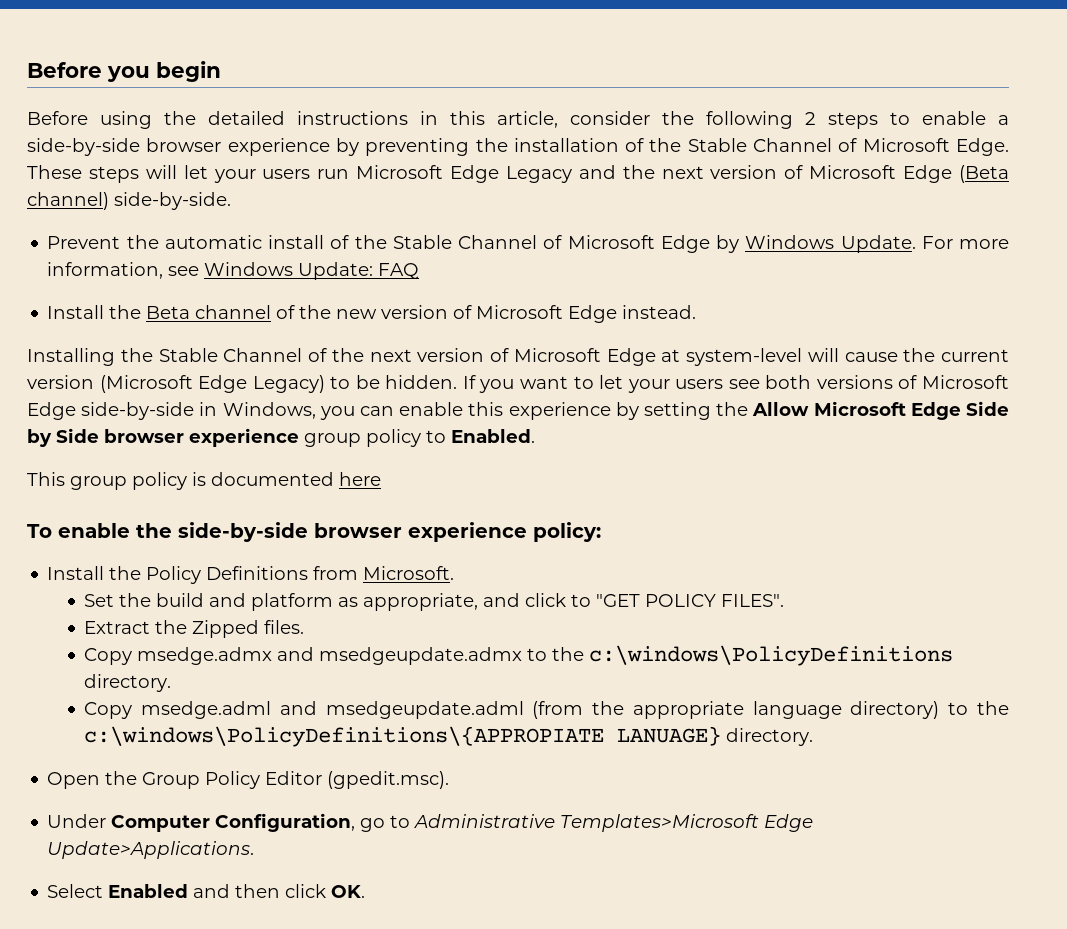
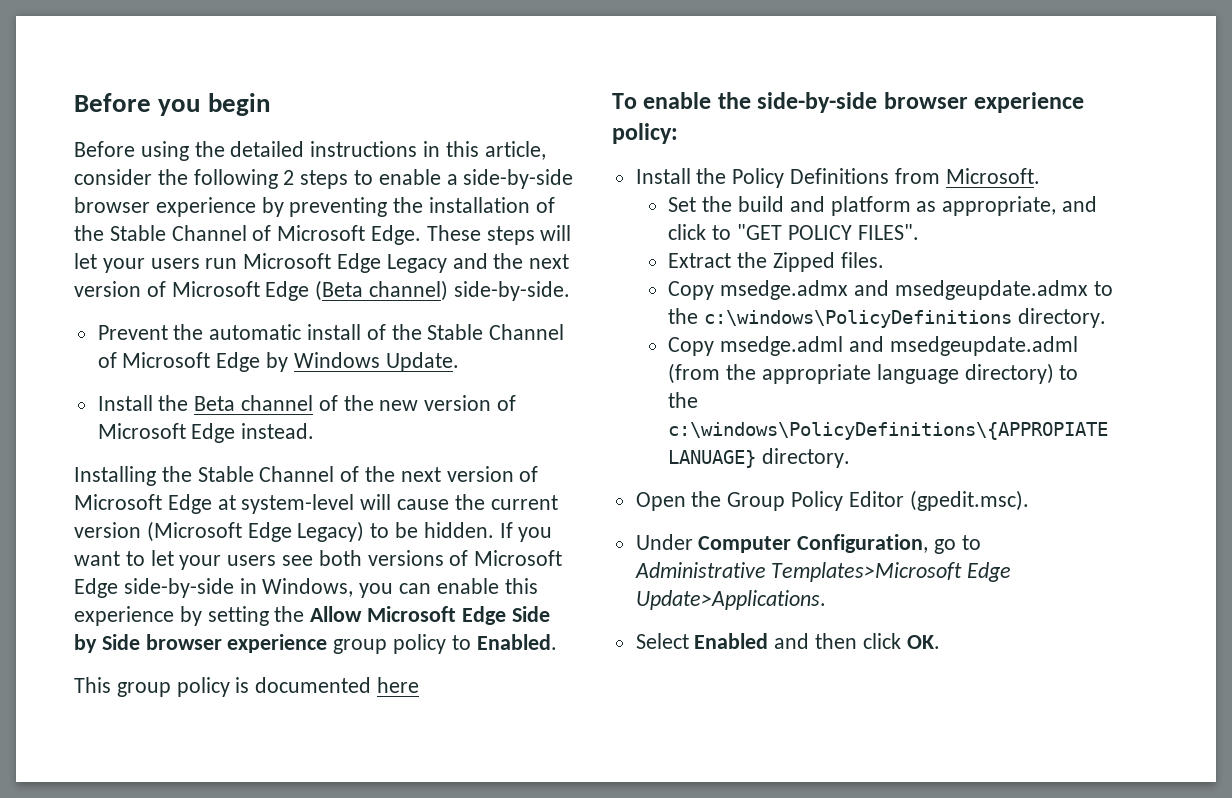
[921,236,1010,249] [47,262,420,280] For more information, see Windows Update: FAQ -> (459, 362) none

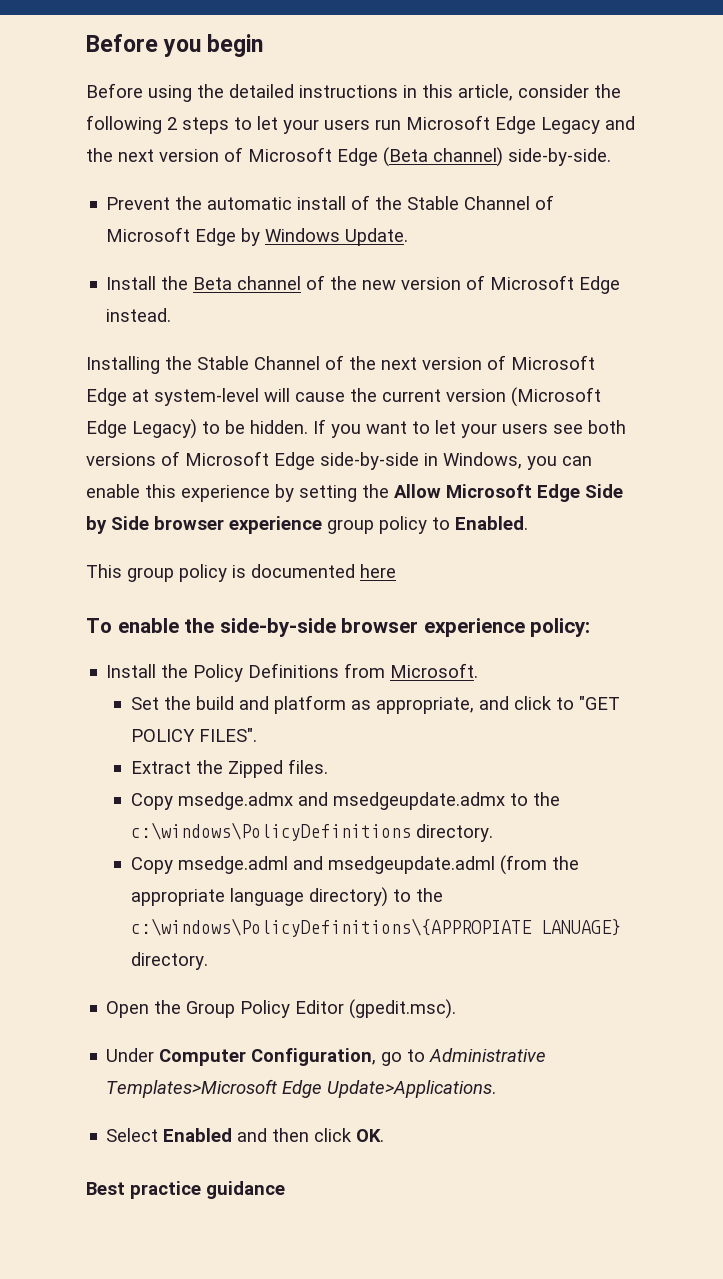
[378,169,574,189] [74,197,555,217] [74,225,572,245] enable a side-by-side browser experience by preventing the installation of the Stable Channel of Microsoft Edge. These steps will -> (252, 123) none
(940, 642) none -> [86,1181,285,1199] // Best practice guidance

